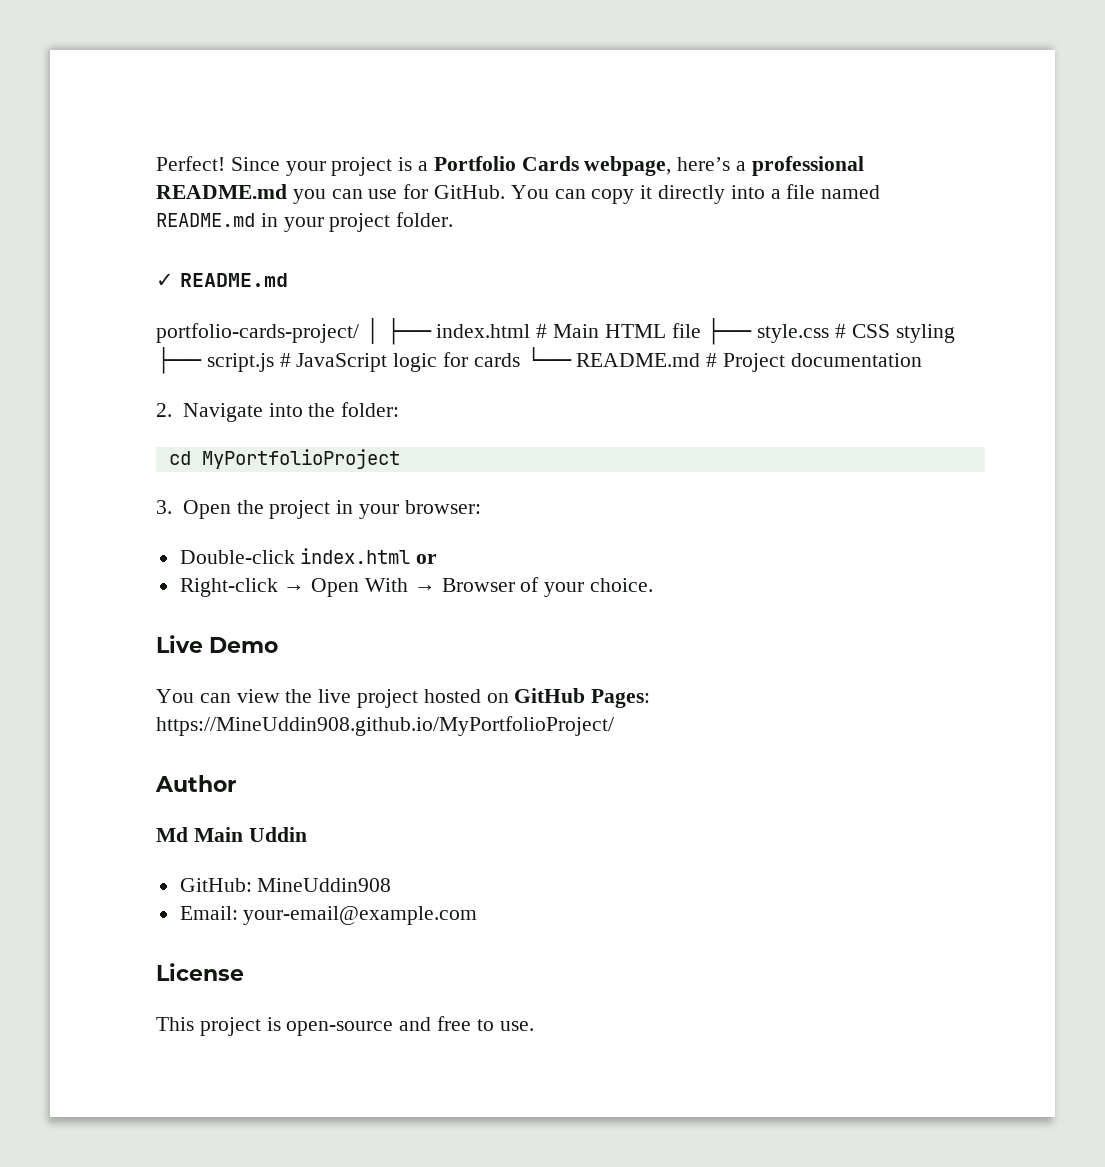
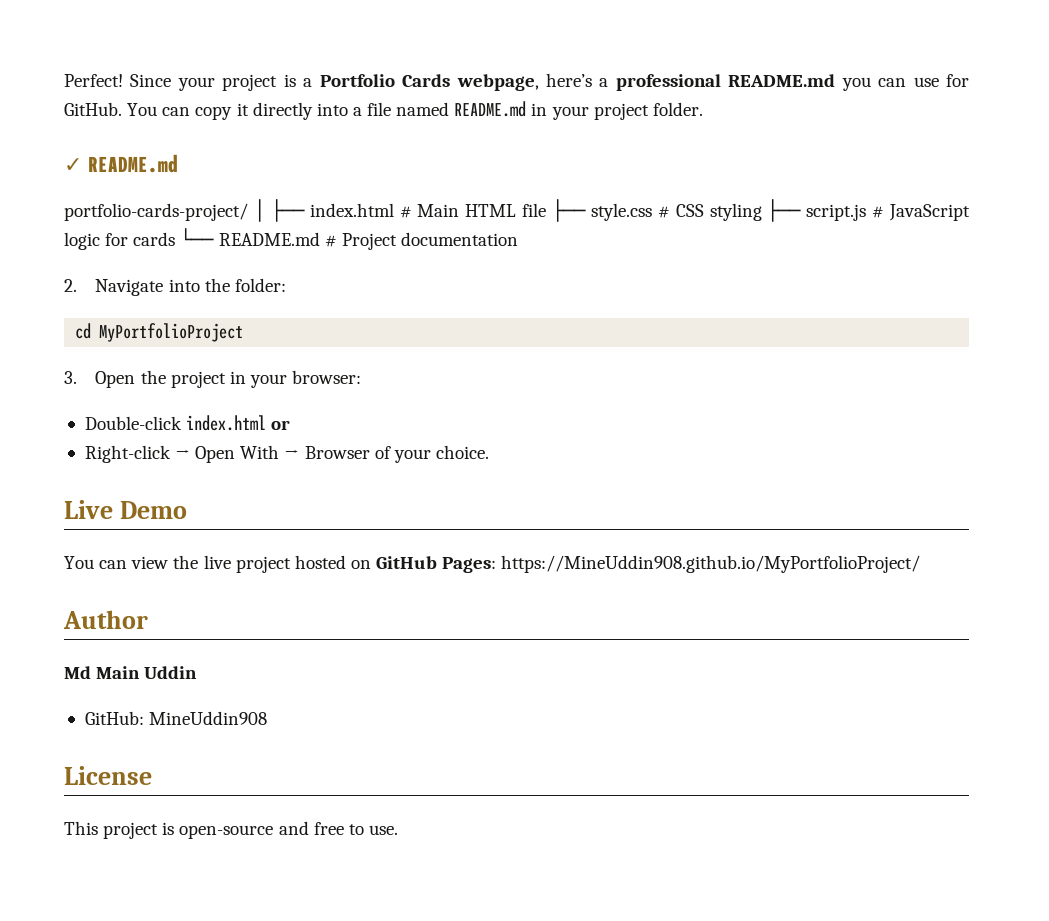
[179,906,478,925] // Email: your-email@example.com -> (268, 718) none

